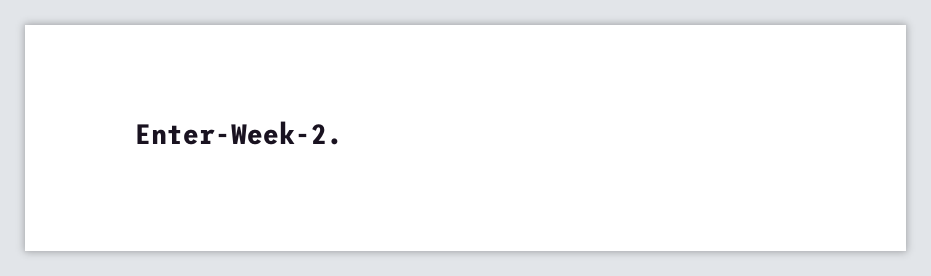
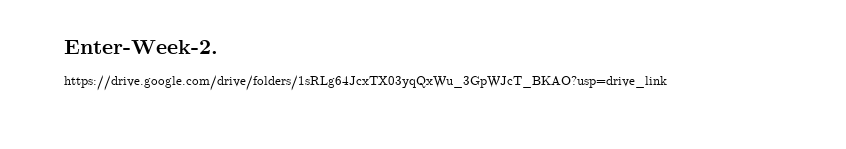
(343, 133) none -> [64,75,667,91] // https://drive.google.com/drive/folders/1sRLg64JcxTX03yqQxWu_3GpWJcT_BKAO?usp=drive_link

